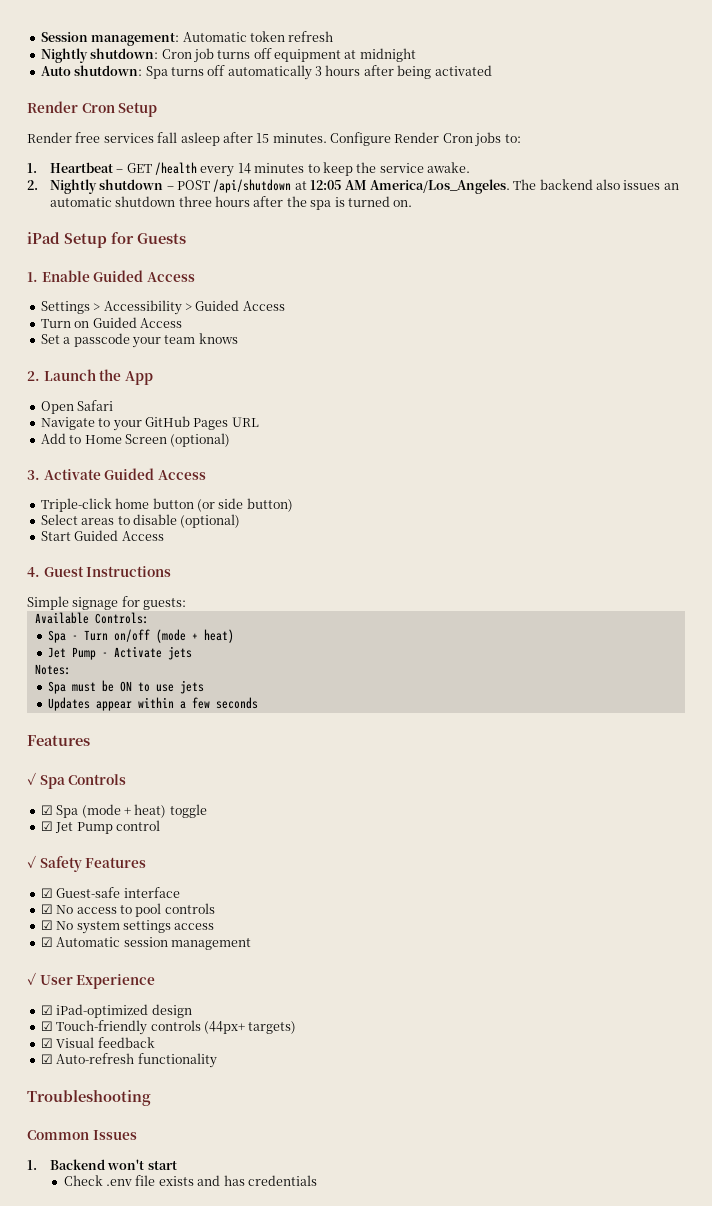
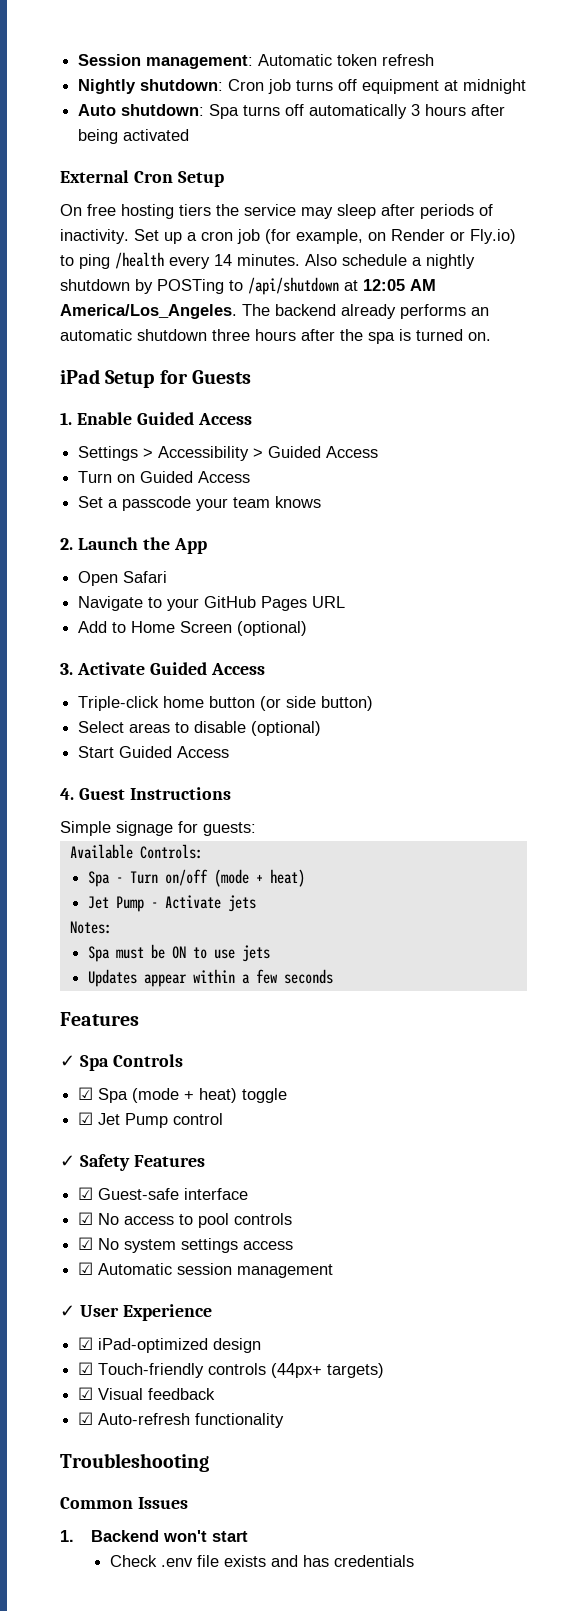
[27,101,78,113] Render -> [60,170,129,183] External
[27,132,521,147] [27,162,471,177] [27,179,211,194] Render free services fall asleep after 15 minutes. Configure Render Cron jobs to: // 1. Heartbeat – GET /health every 14 minutes to keep the service awake. // 2. Nightly shutdown – POST -> [60,204,493,219] [60,229,516,244] [60,252,475,269] [60,279,243,294] On free hosting tiers the service may sleep after periods of inactivity. Set up a cron job (for example, on Render or Fly.io) to ping /health every 14 minutes. Also schedule a nightly shutdown by POSTing to
[596,179,661,190] also issues -> [341,304,466,319] already performs

